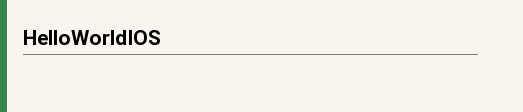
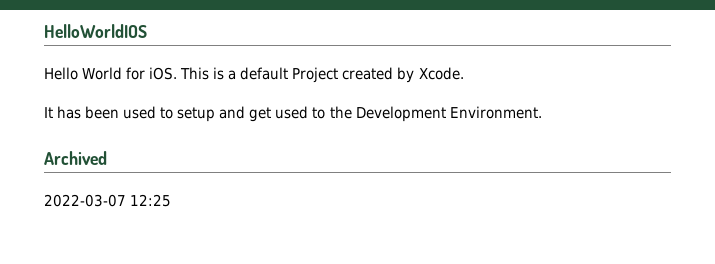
(161, 37) none -> [44,67,464,83] [44,106,542,122] [44,151,107,165] [44,194,172,207] // Hello World for iOS. This is a default Project created by Xcode. // It has been used to setup and get used to the Development Environment. // Archived // 2022-03-07 12:25

